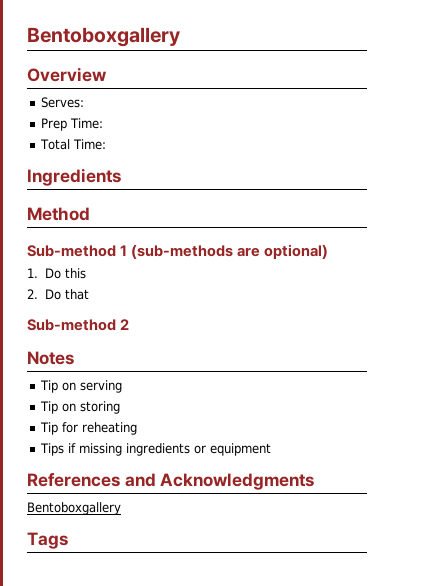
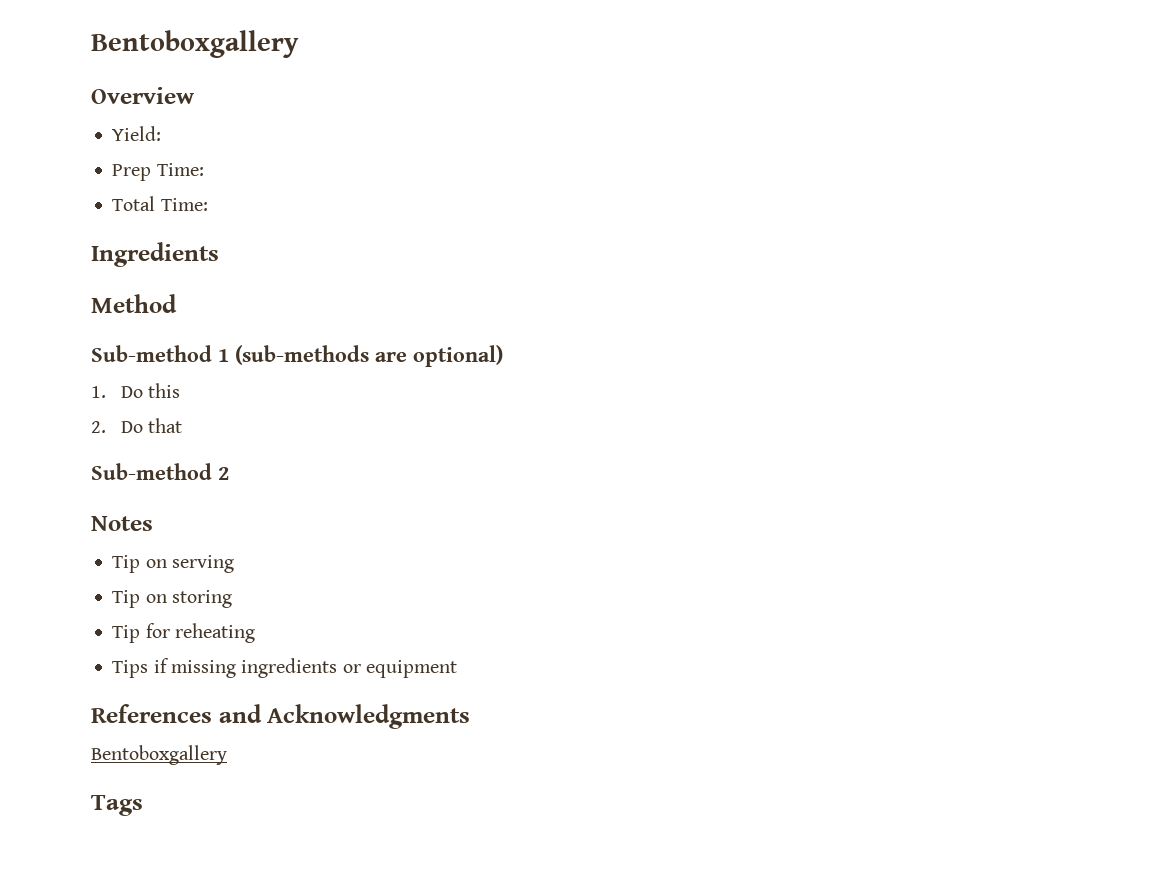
[40,97,84,108] Serves: -> [112,126,162,141] Yield:

